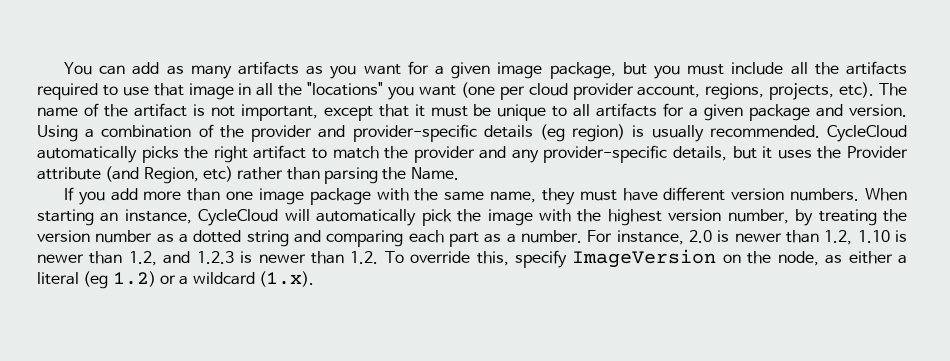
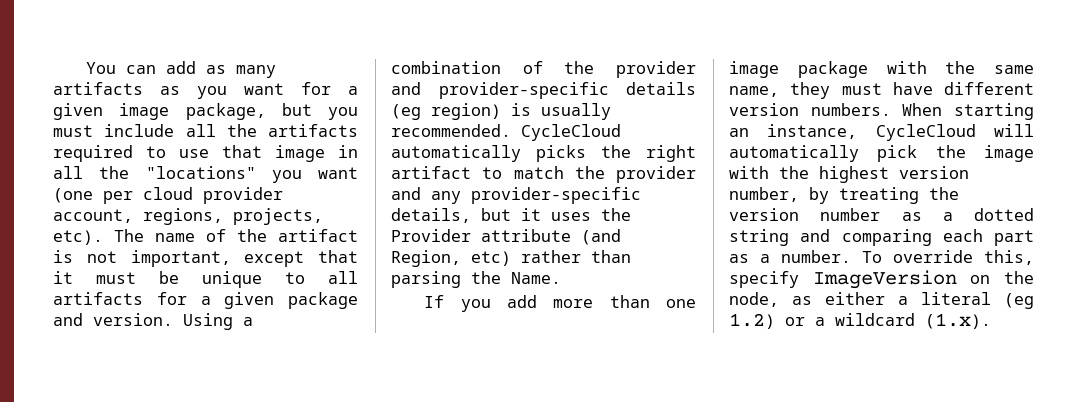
[587,230,908,245] [37,251,379,266] For instance, 2.0 is newer than 1.2, 1.10 is newer than 1.2, and 1.2.3 is newer than 1.2. -> (851, 256) none

